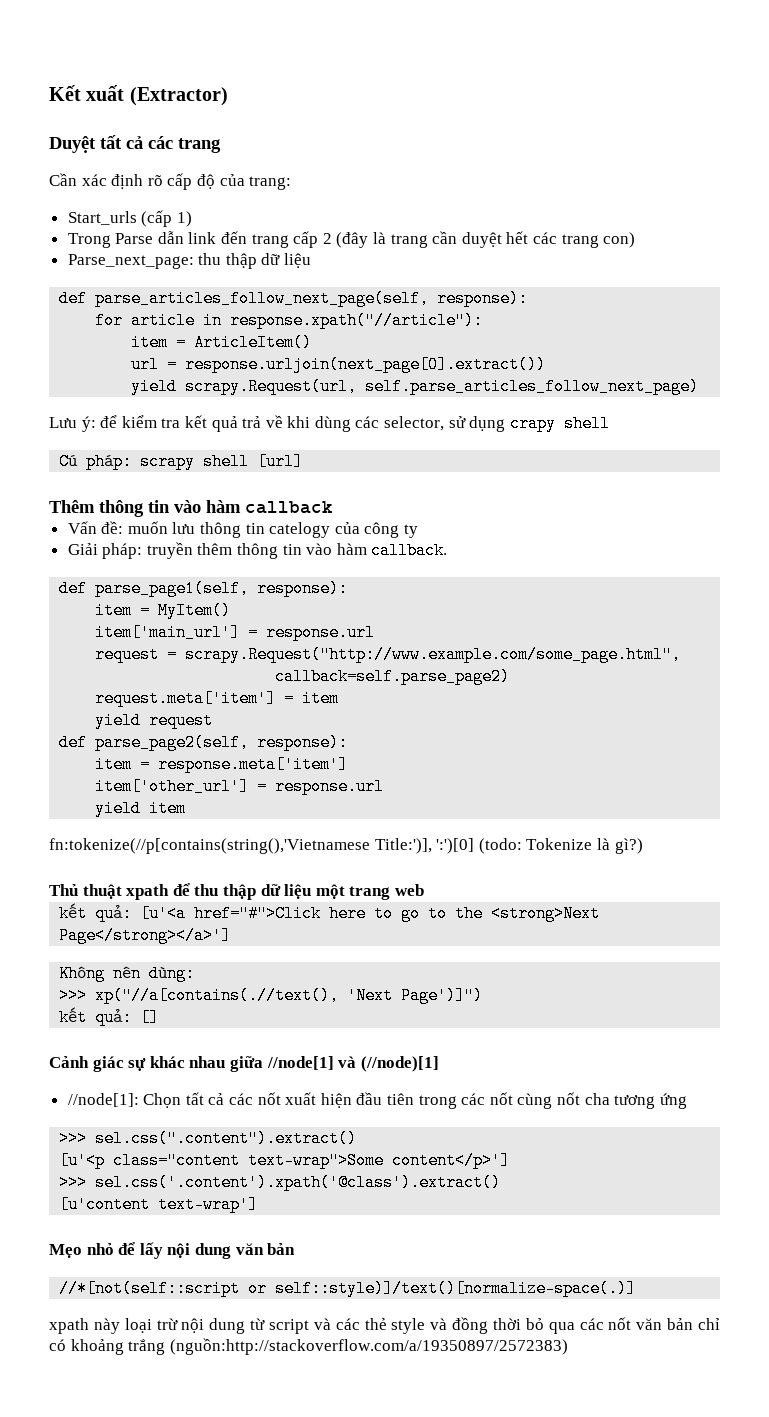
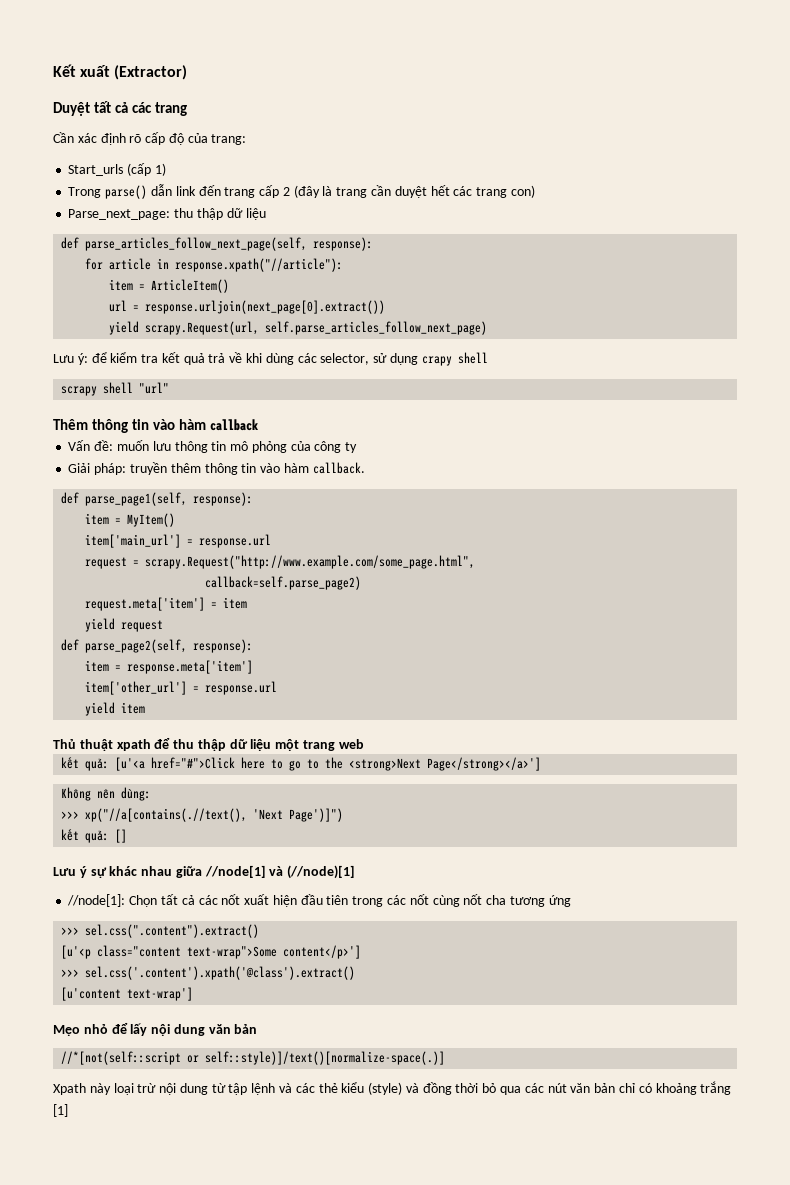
[115,233,154,244] Parse -> [105,185,148,199] parse()
[59,453,133,470] Cú pháp: -> (488, 358) none
[257,453,304,470] [url] -> [139,382,170,394] "url"
[269,522,331,538] catelogy -> [230,441,287,453] mô phỏng
[49,838,643,854] // fn:tokenize(//p[contains(string(),'Vietnamese Title:')], ':')[0] (todo: Tokenize là gì?) -> (146, 708) none
[49,1056,124,1072] Cảnh giác -> [53,866,87,878] Lưu ý
[49,1318,89,1334] xpath -> [53,1083,86,1095] Xpath
[269,1319,309,1334] script -> [228,1083,276,1095] tập lệnh
[391,1318,426,1334] style -> [341,1082,403,1095] kiểu (style)
[608,1317,632,1330] nốt -> [547,1083,567,1093] nút
[169,1338,568,1355] (nguồn:http://stackoverflow.com/a/19350897/2572383) -> [53,1104,68,1117] [1]

